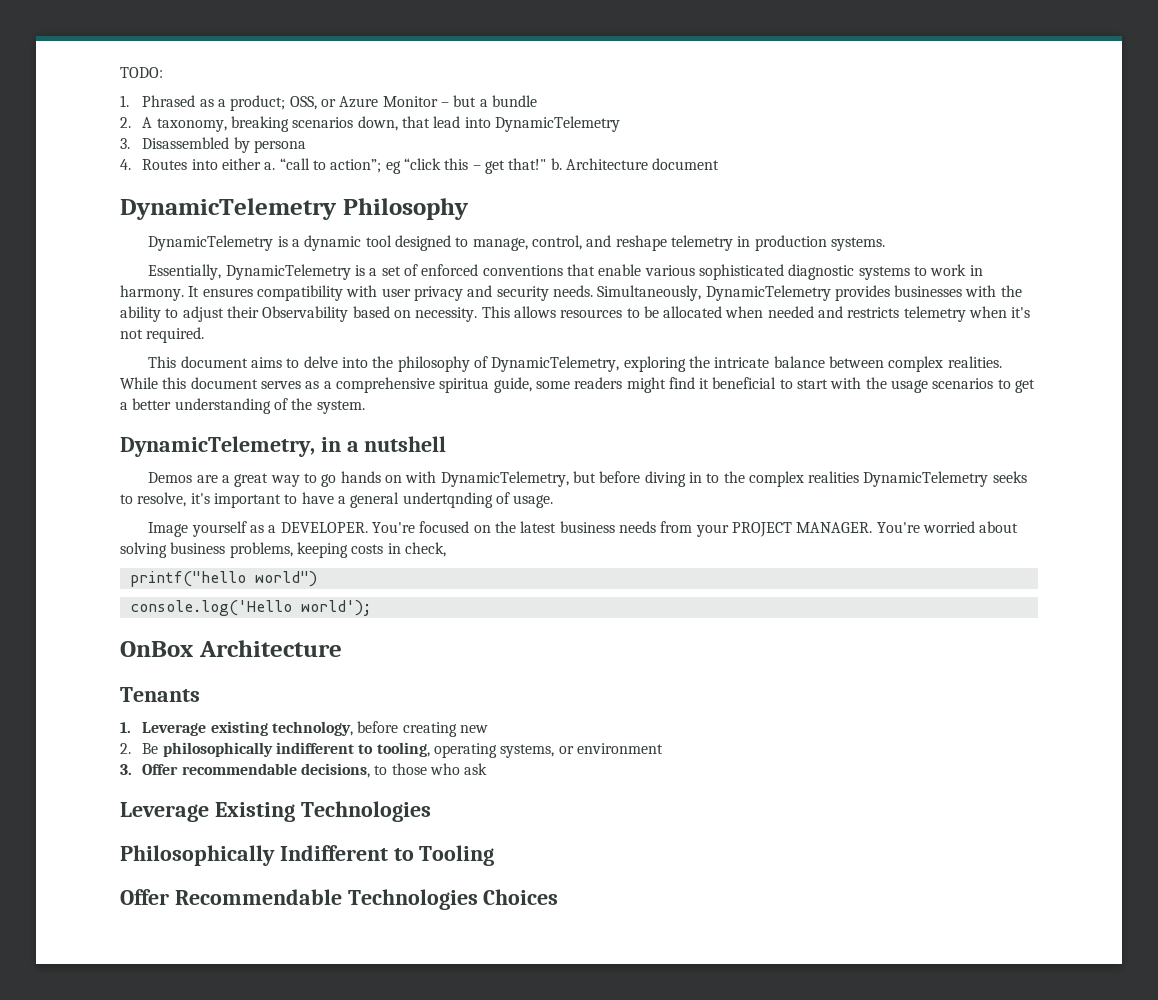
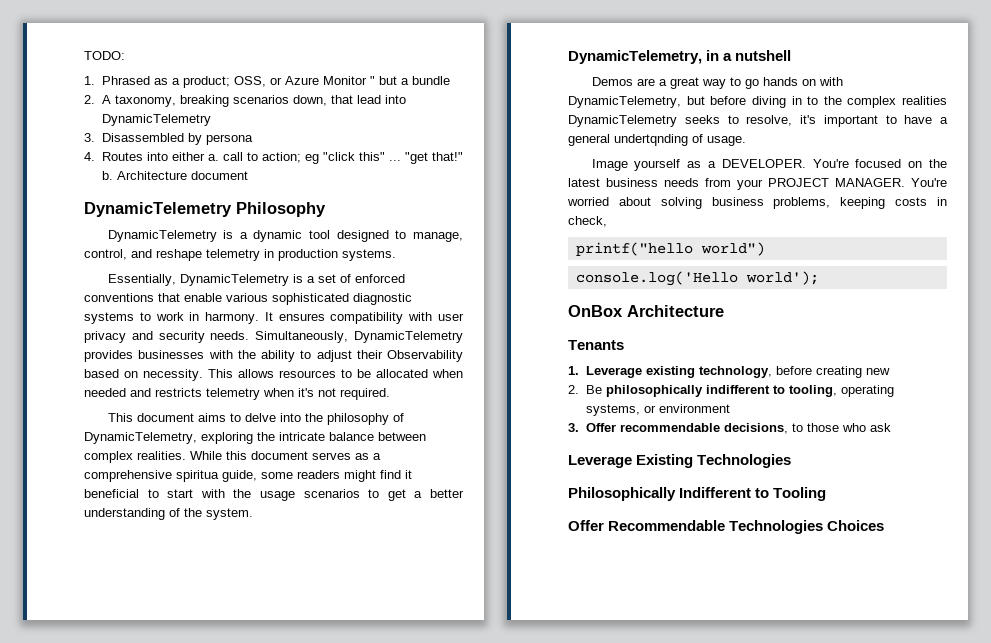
[440,102,449,107] – -> [369,76,375,85] "
[279,158,505,174] “call to action”; eg “click this – get -> [222,152,428,164] call to action; eg "click this" ... "get

